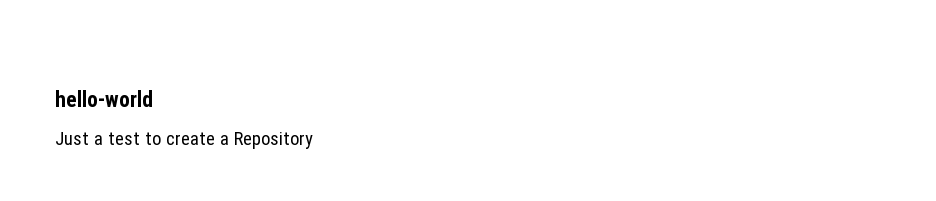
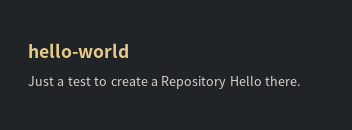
(313, 140) none -> [229,75,300,86] Hello there.

